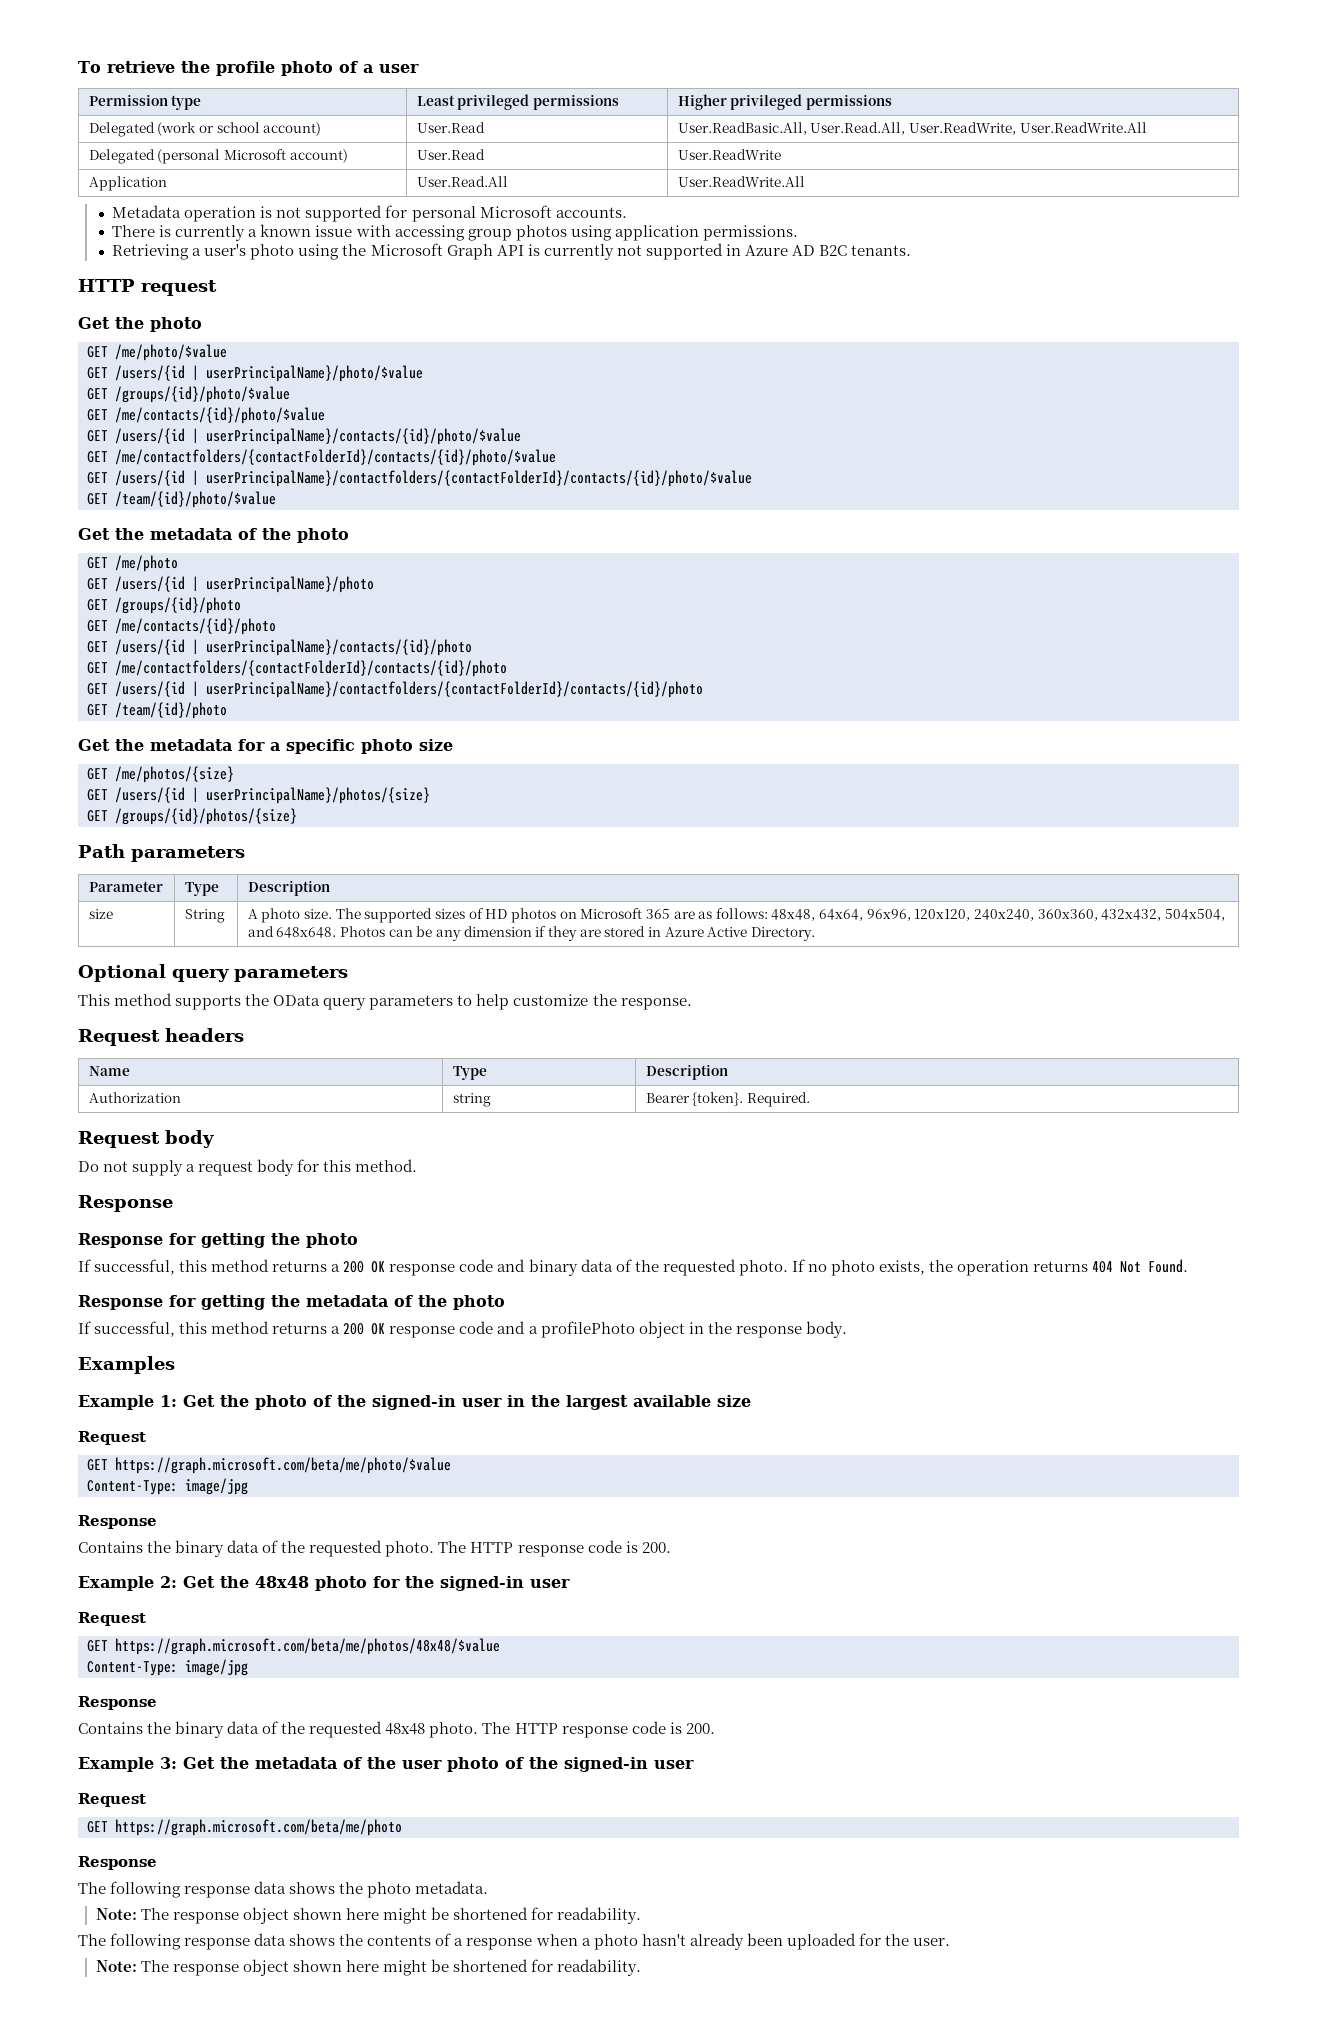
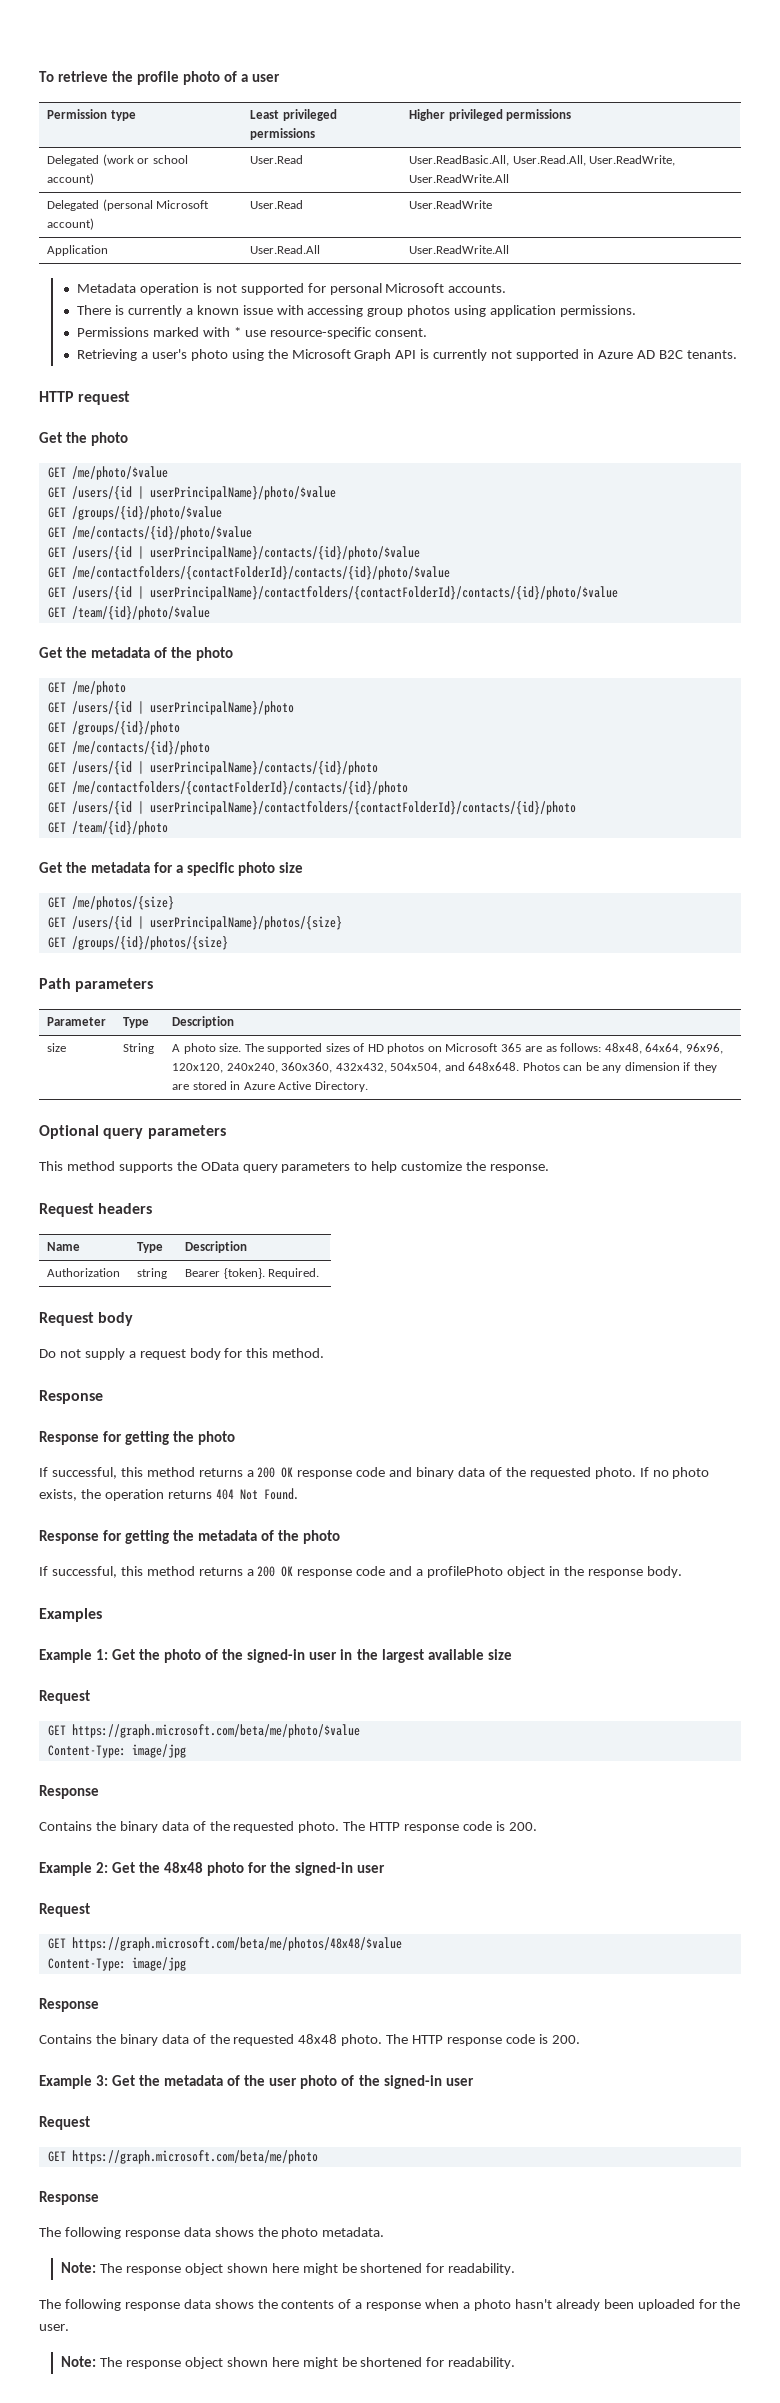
(798, 233) none -> [77,327,427,339] // Permissions marked with * use resource-specific consent.

